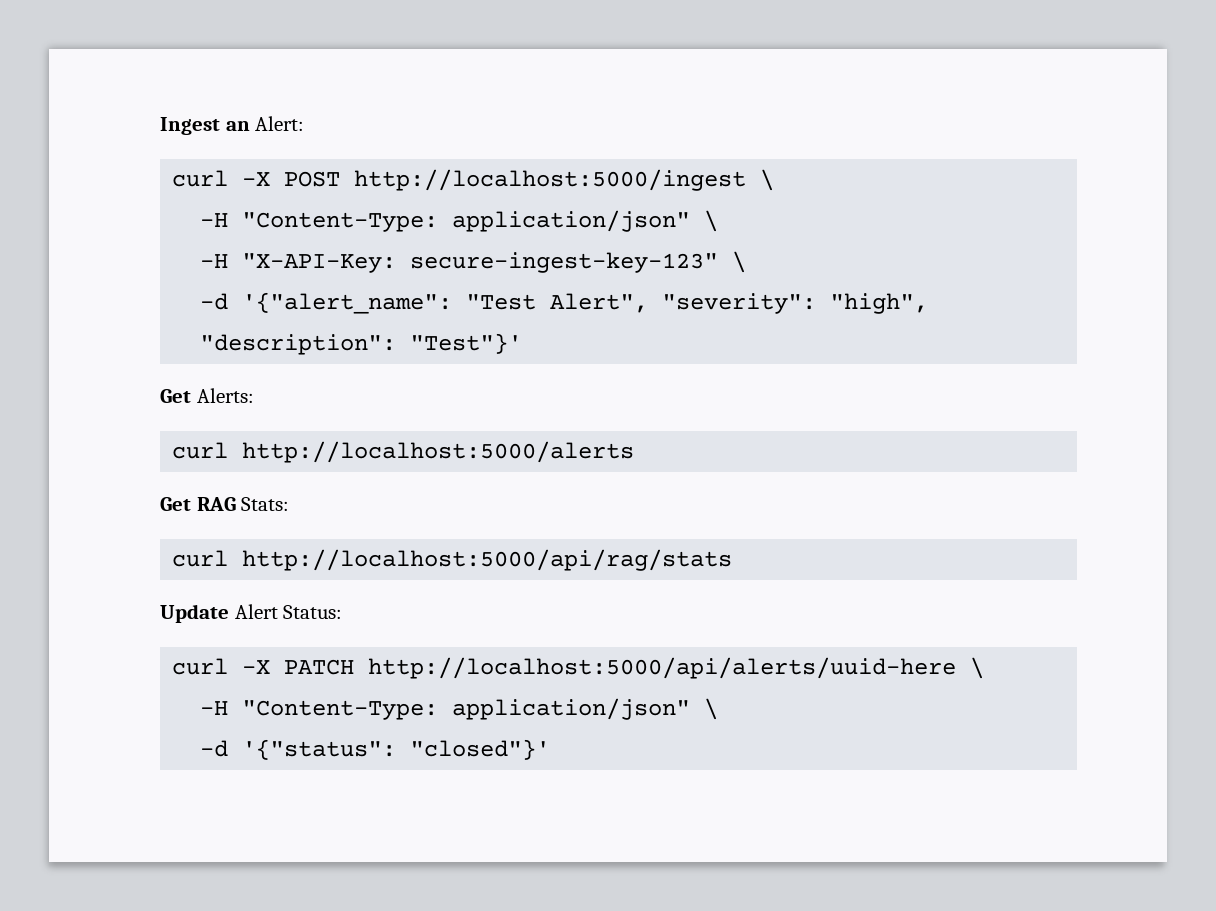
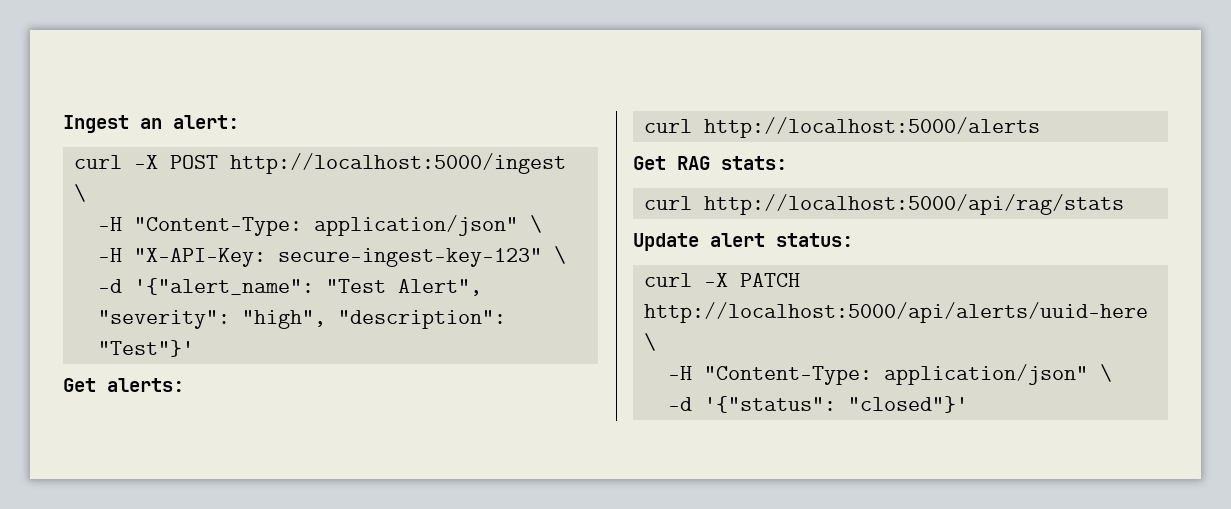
[255,116,305,131] Alert: -> [173,115,239,129] alert:
[196,388,254,403] Alerts: -> [107,378,184,392] alerts:
[241,497,290,511] Stats: -> [721,156,787,170] stats:
[234,604,343,619] Alert Status: -> [710,233,853,247] alert status:

